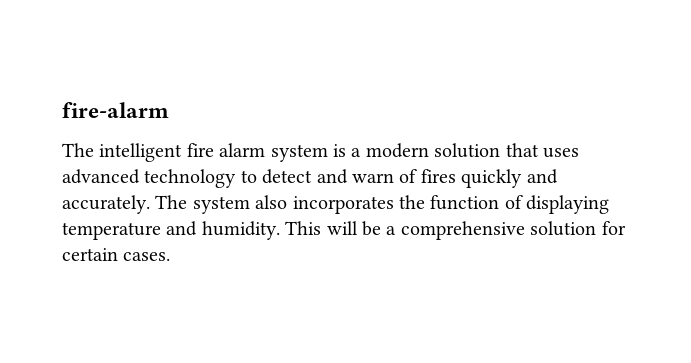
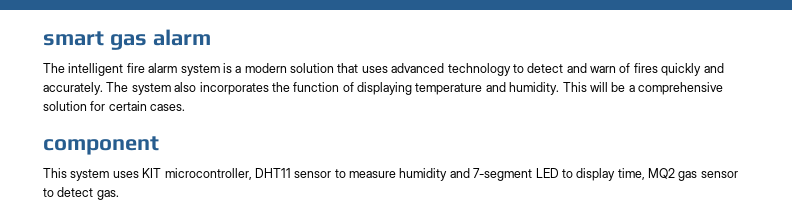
[62,102,169,118] fire-alarm -> [43,29,211,50] smart gas alarm
(171, 256) none -> [43,136,159,155] [43,168,738,181] [43,187,119,200] // component // This system uses KIT microcontroller, DHT11 sensor to measure humidity and 7-segment LED to display time, MQ2 gas sensor to detect gas.

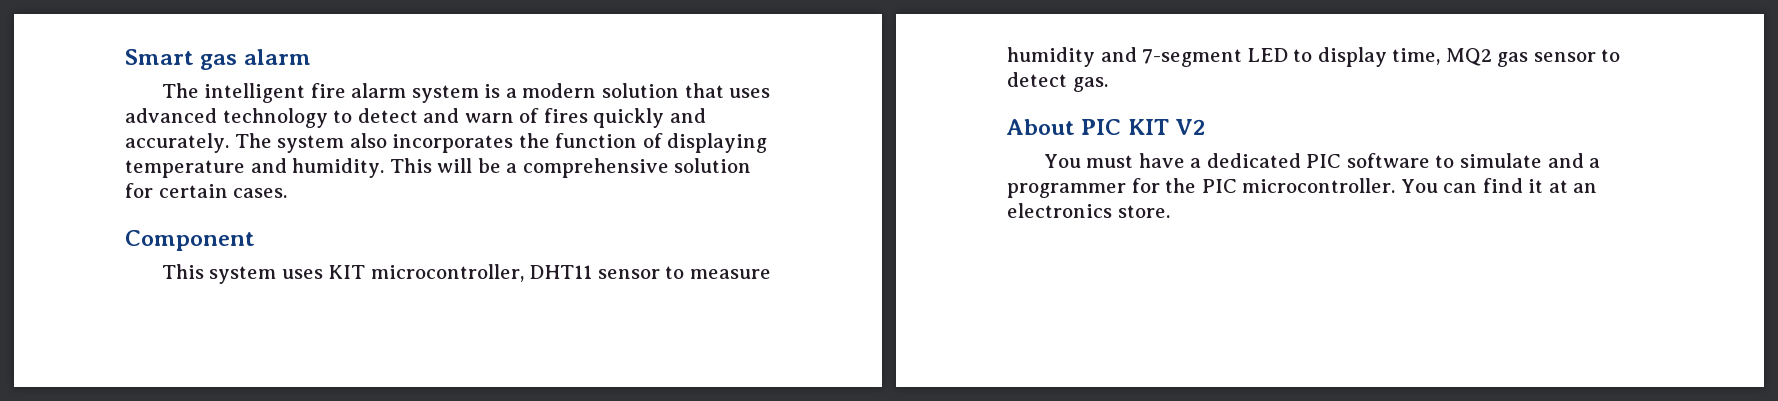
[43,31,104,46] smart -> [125,49,194,65] Smart
[43,136,159,155] component -> [125,230,255,251] Component
(119, 195) none -> [1006,119,1206,135] [1043,153,1601,168] [1007,178,1598,198] [1007,203,1170,218] // About PIC KIT V2 // You must have a dedicated PIC software to simulate and a programmer for the PIC microcontroller. You can find it at an electronics store.

